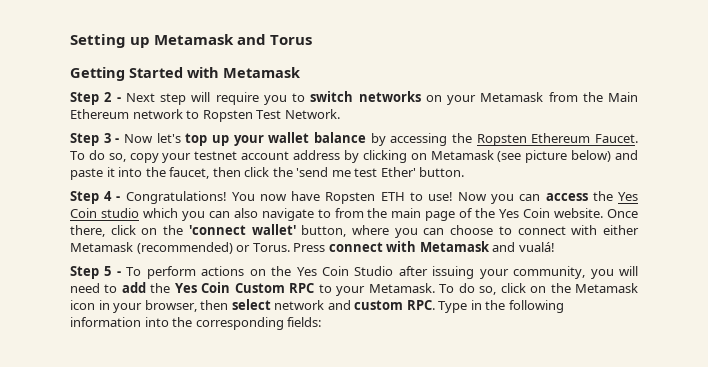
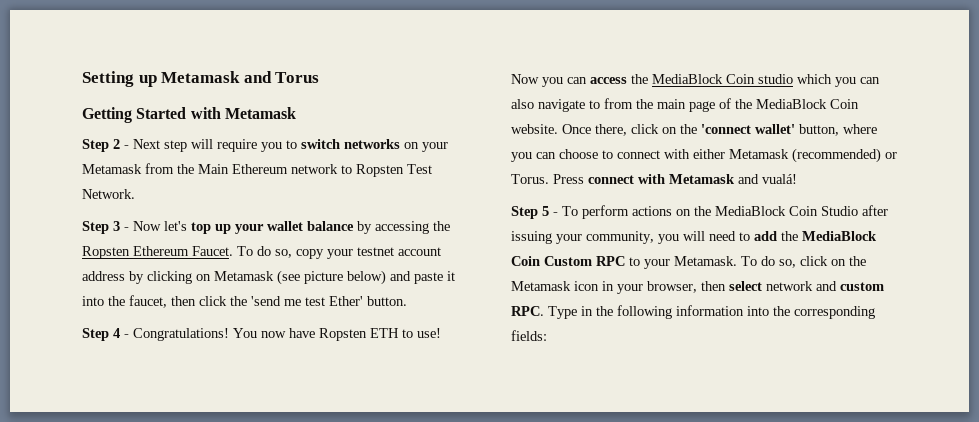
[618,192,638,201] Yes -> [652,74,723,84] MediaBlock
[499,209,520,218] Yes -> [756,99,827,109] MediaBlock
[296,267,317,276] Yes -> [715,206,786,216] MediaBlock
[174,283,197,293] Yes -> [802,231,877,241] MediaBlock

